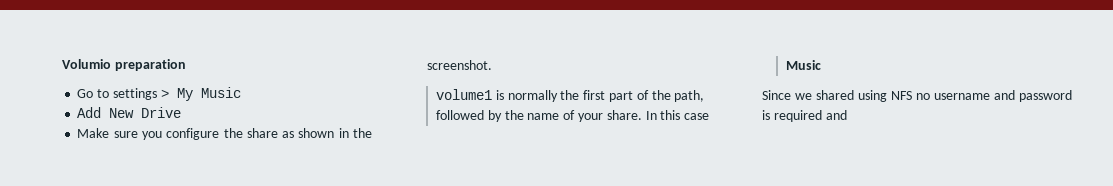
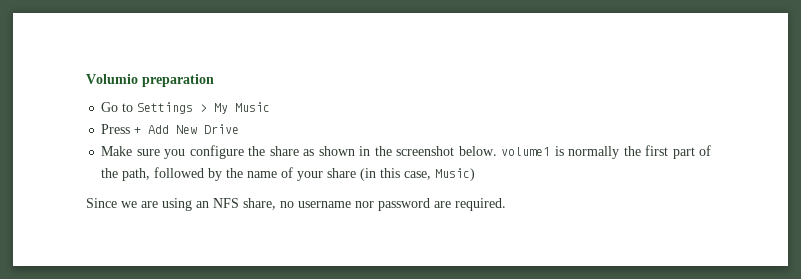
[112,88,157,100] settings -> [137,102,194,114] Settings
(241, 92) none -> [101,124,142,134] Press +
[427,60,493,70] screenshot. // -> [396,146,497,156] screenshot below.
[606,110,710,120] [786,60,822,70] [762,90,1072,102] [762,110,847,122] share. In this case Music // Since we shared using NFS no username and password is required and -> [327,168,476,181] [86,198,506,211] share (in this case, Music) // Since we are using an NFS share, no username nor password are required.

